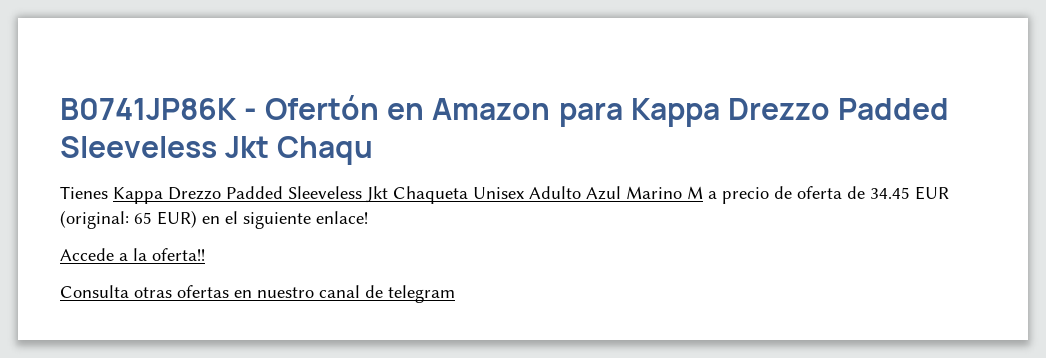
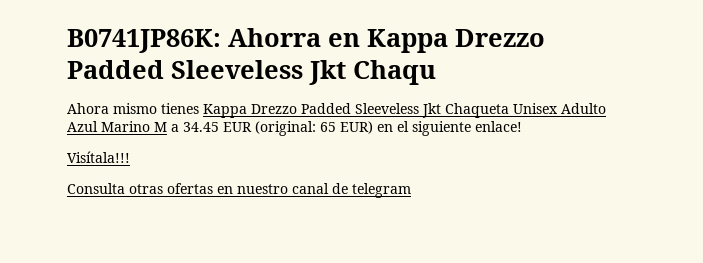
[60,95,623,127] B0741JP86K - Ofertón en Amazon para -> [67,28,360,53] B0741JP86K: Ahorra en
[60,186,108,199] Tienes -> [67,103,199,114] Ahora mismo tienes
[722,186,865,204] precio de oferta de -> (179, 128) none
[60,248,205,261] Accede a la oferta!! -> [67,151,130,163] Visítala!!!

